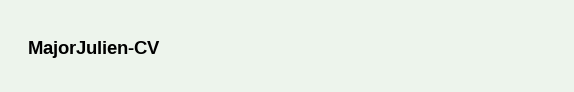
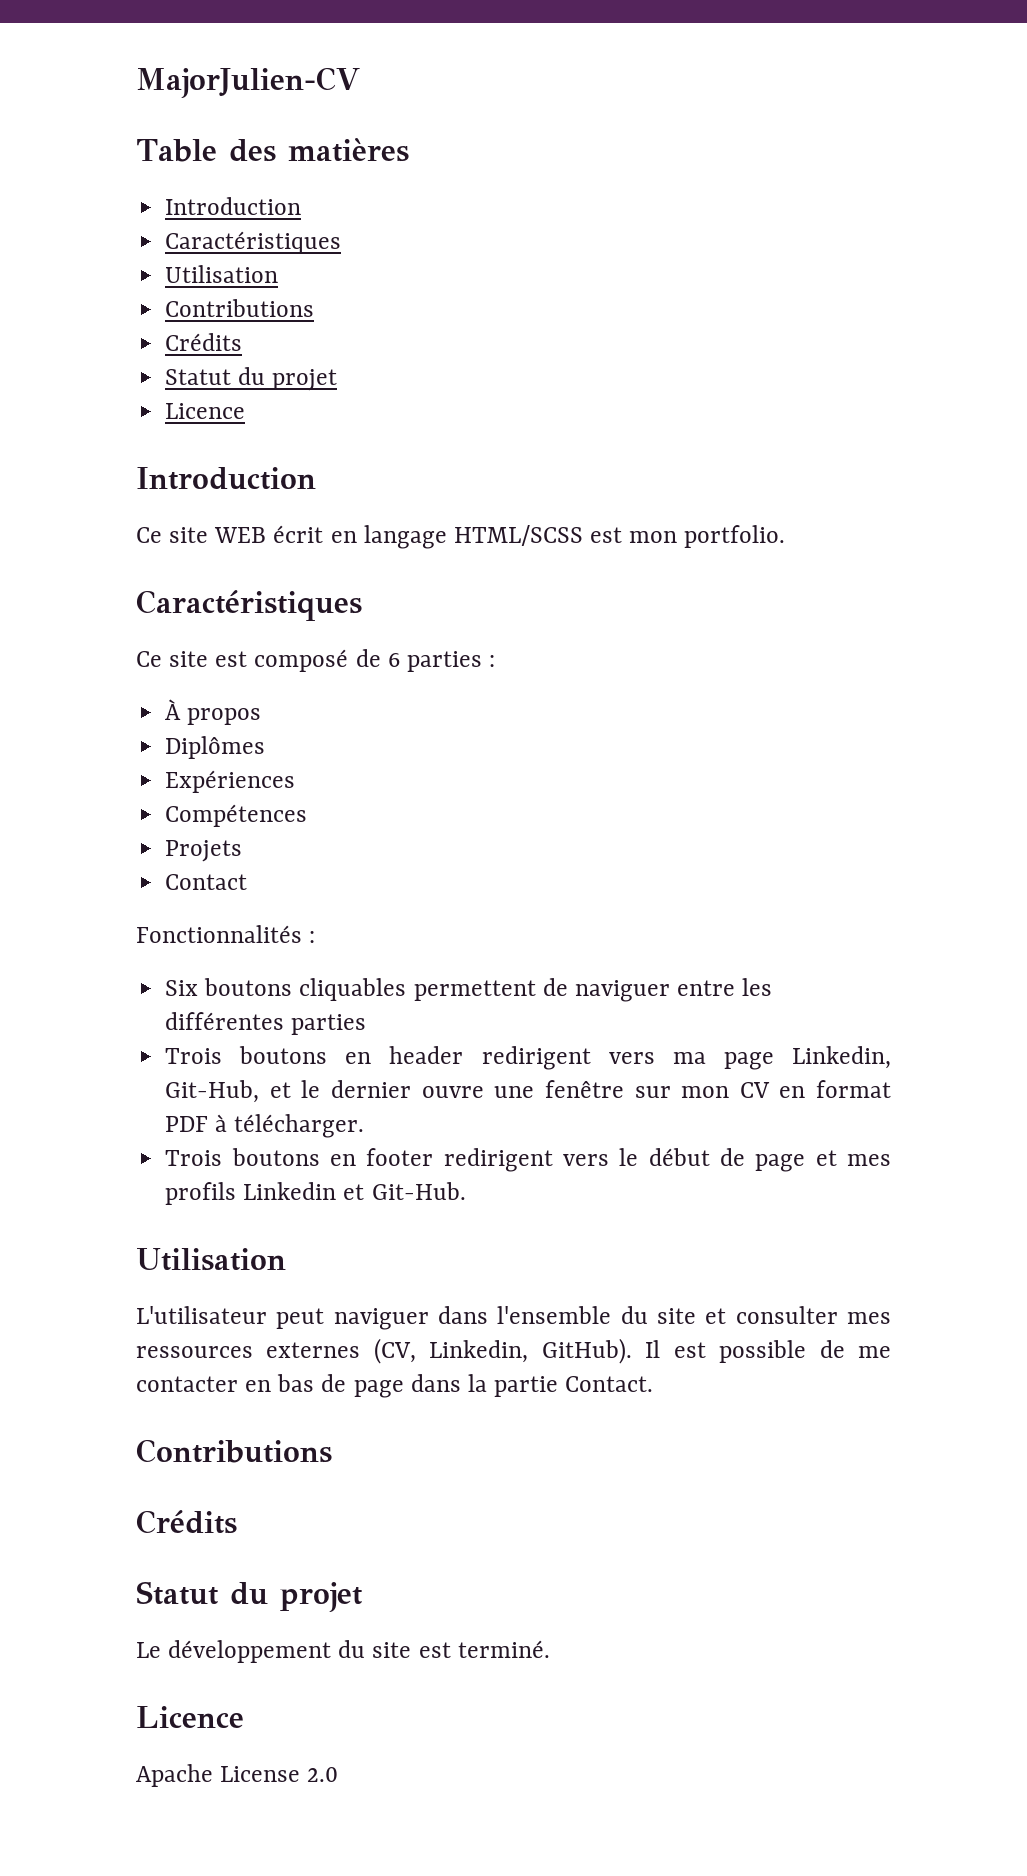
(160, 49) none -> [136,138,409,162] [165,197,302,215] [165,231,342,254] [165,265,279,283] [165,299,315,317] [165,333,243,351] [165,367,338,391] [165,403,246,419] [136,467,316,490] [136,525,786,549] [136,590,362,621] [136,649,496,672] [165,699,262,725] [165,736,266,759] [165,770,296,793] [165,804,308,827] [165,840,243,862] [165,874,248,890] [136,925,316,943] [165,978,773,1002] [165,1012,367,1035] [165,1046,892,1070] [165,1080,891,1103] [165,1114,365,1138] [165,1148,892,1172] [165,1182,466,1205] [136,1248,286,1271] [136,1306,892,1330] [136,1338,892,1364] [136,1374,654,1398] [136,1439,332,1463] [136,1510,237,1534] [136,1581,362,1612] [136,1640,550,1663] [136,1706,244,1728] [136,1764,339,1787] // Table des matières // Introduction // Caractéristiques // Utilisation // Contributions // Crédits // Statut du projet // Licence // Introduction // Ce site WEB écrit en langage HTML/SCSS est mon portfolio. // Caractéristiques // Ce site est composé de 6 parties : // À propos // Diplômes // Expériences // Compétences // Projets // Contact // Fonctionnalités : // Six boutons cliquables permettent de naviguer entre les différentes parties // Trois boutons en header redirigent vers ma page Linkedin, Git-Hub, et le dernier ouvre une fenêtre sur mon CV en format PDF à télécharger. // Trois boutons en footer redirigent vers le début de page et mes profils Linkedin et Git-Hub. // Utilisation // L'utilisateur peut naviguer dans l'ensemble du site et consulter mes ressources externes (CV, Linkedin, GitHub). Il est possible de me contacter en bas de page dans la partie Contact. // Contributions // Crédits // Statut du projet // Le développement du site est terminé. // Licence // Apache License 2.0

